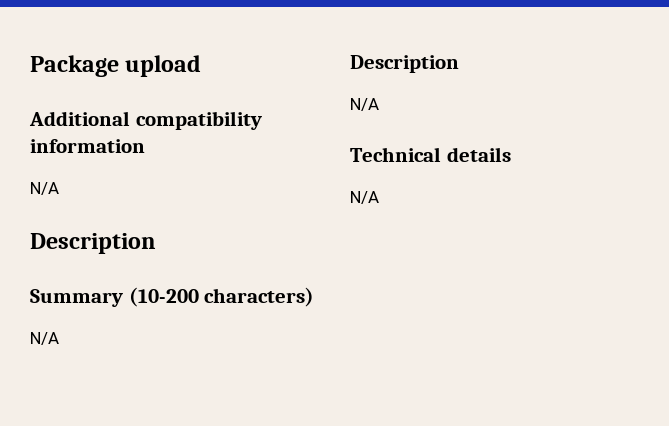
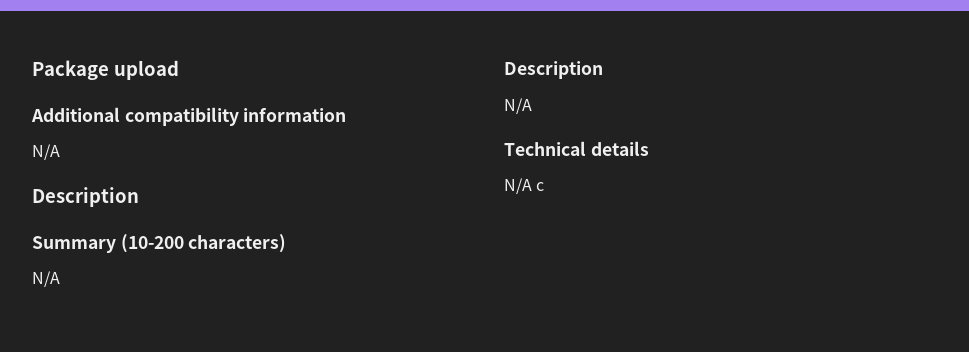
(379, 197) none -> [536,182,545,191] c

